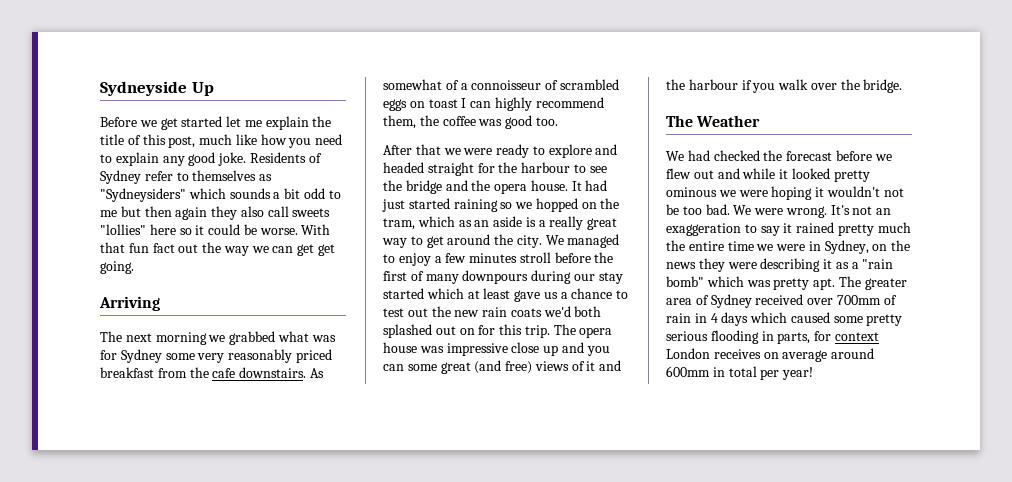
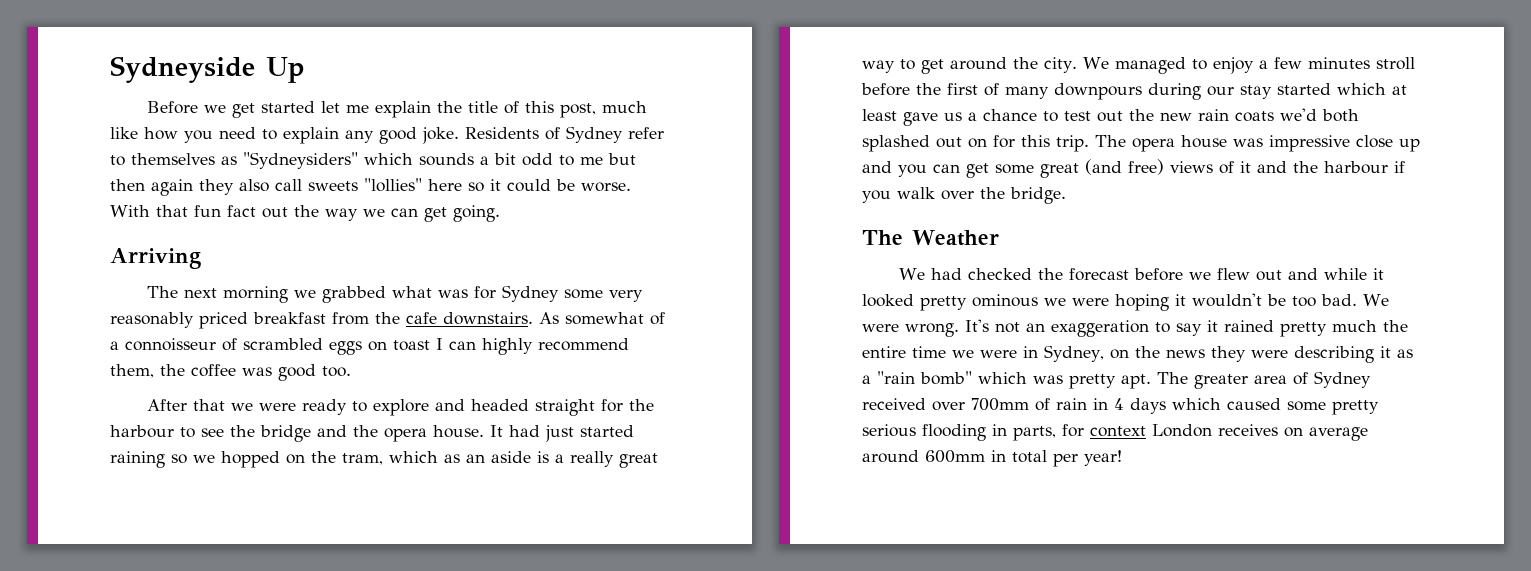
[318,244,336,256] get -> (447, 214) none
(404, 367) none -> [966,163,989,178] get
[883,188,904,197] not -> (1262, 300) none

